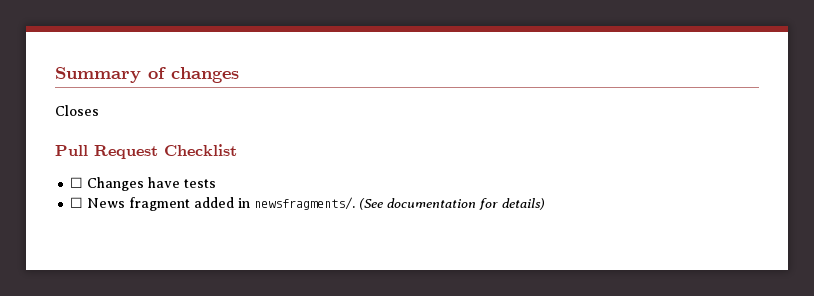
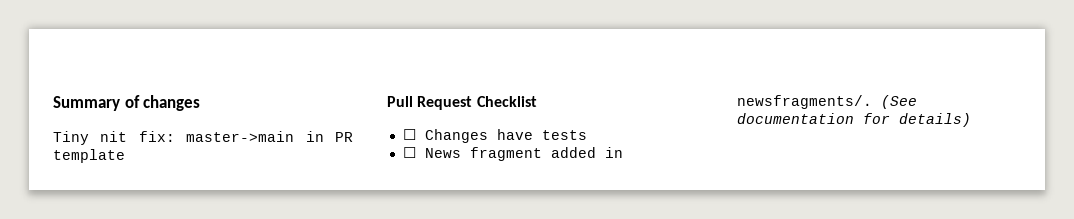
[55,105,99,116] Closes -> [53,131,353,145] [53,149,125,163] Tiny nit fix: master->main in PR template

